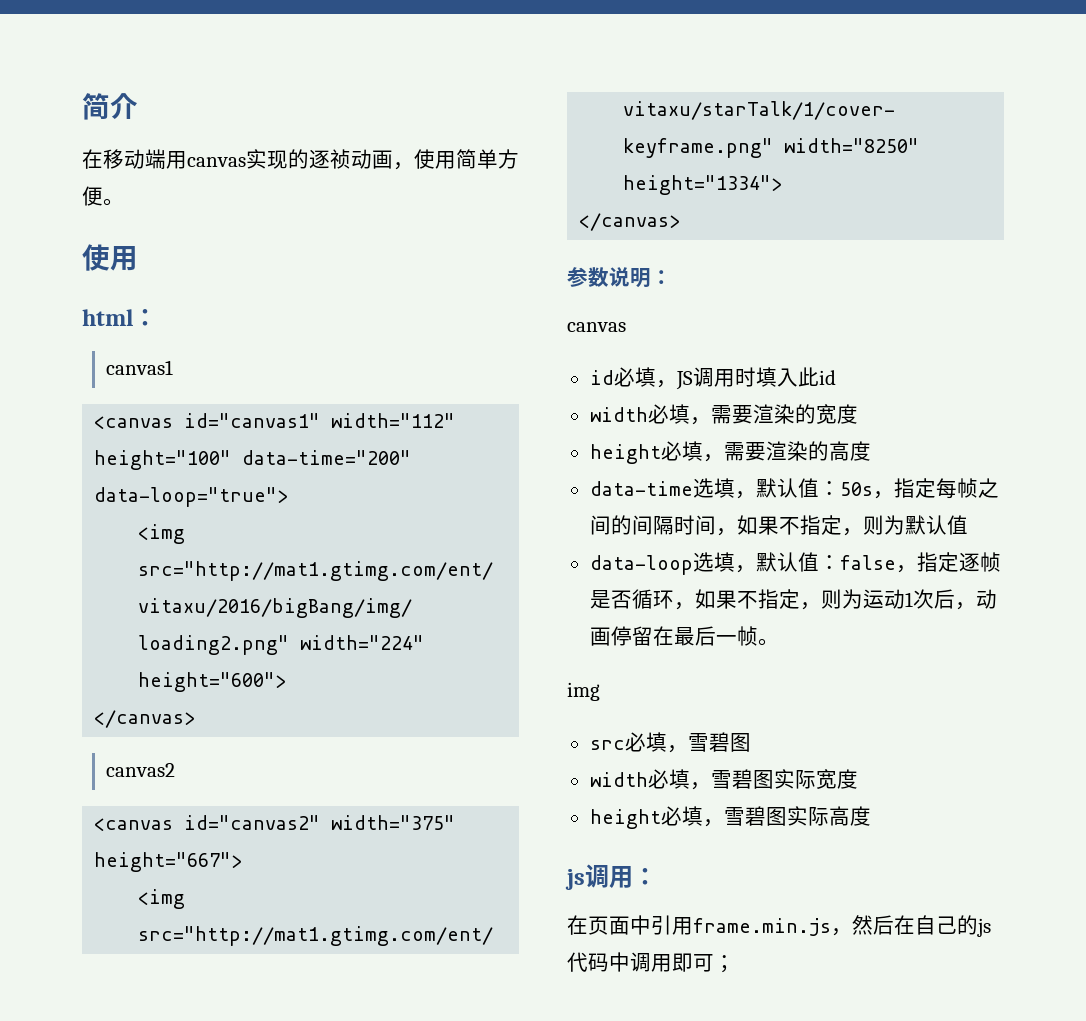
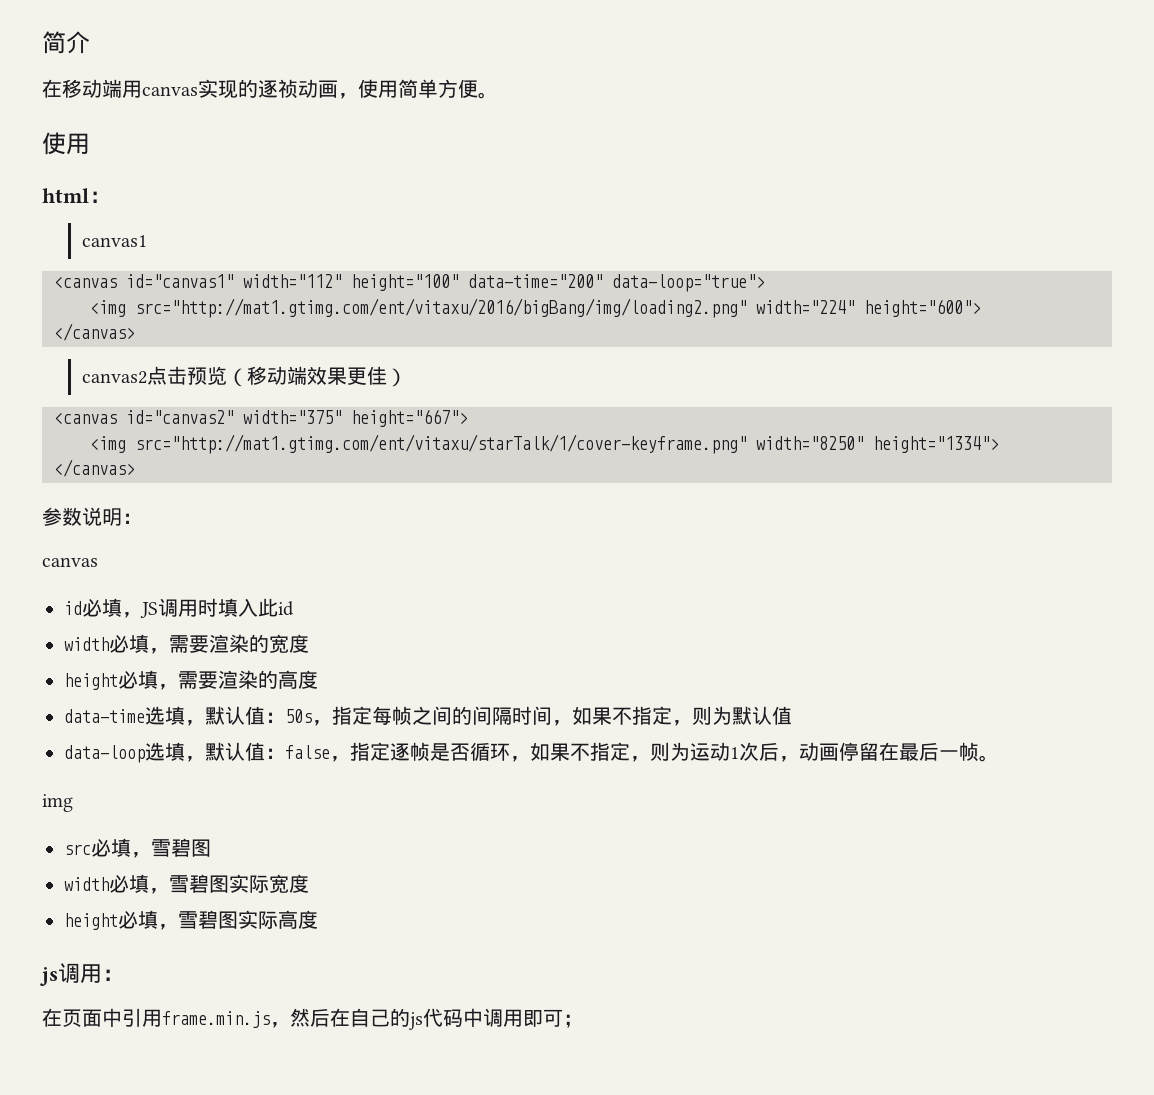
(176, 770) none -> [146,366,407,387] 点击预览（移动端效果更佳）

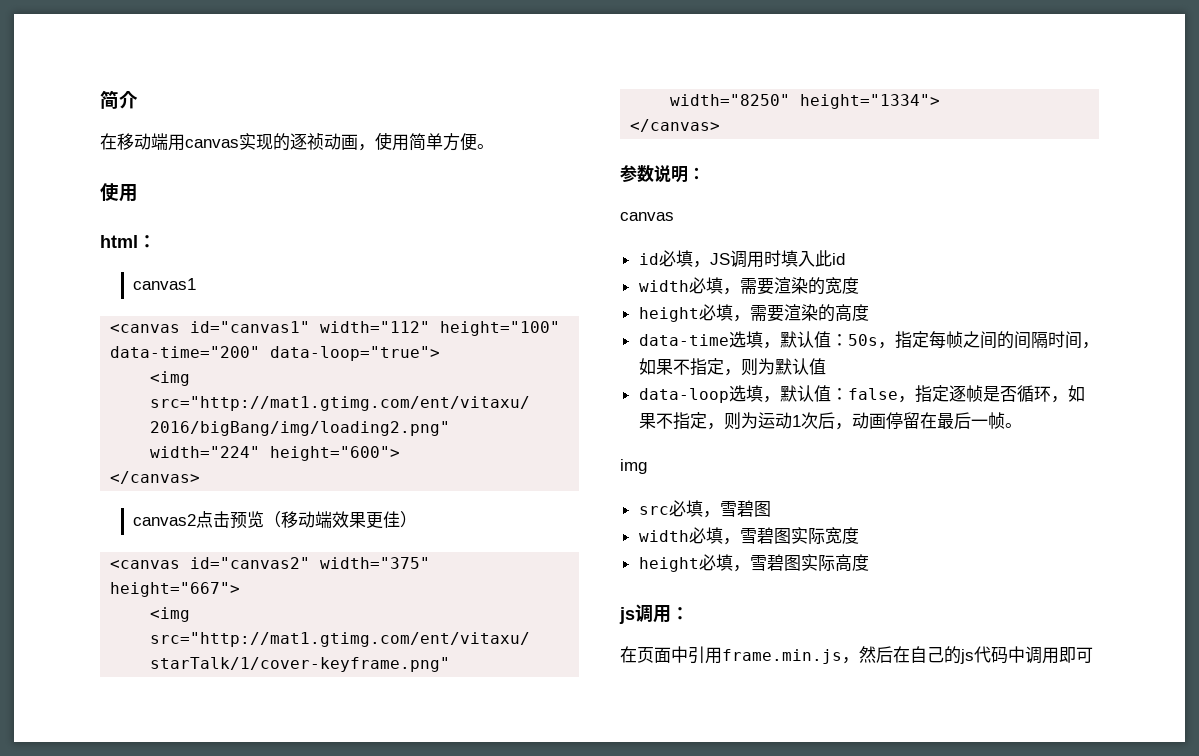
[563,1014,583,1028] ； -> (1093, 655) none

